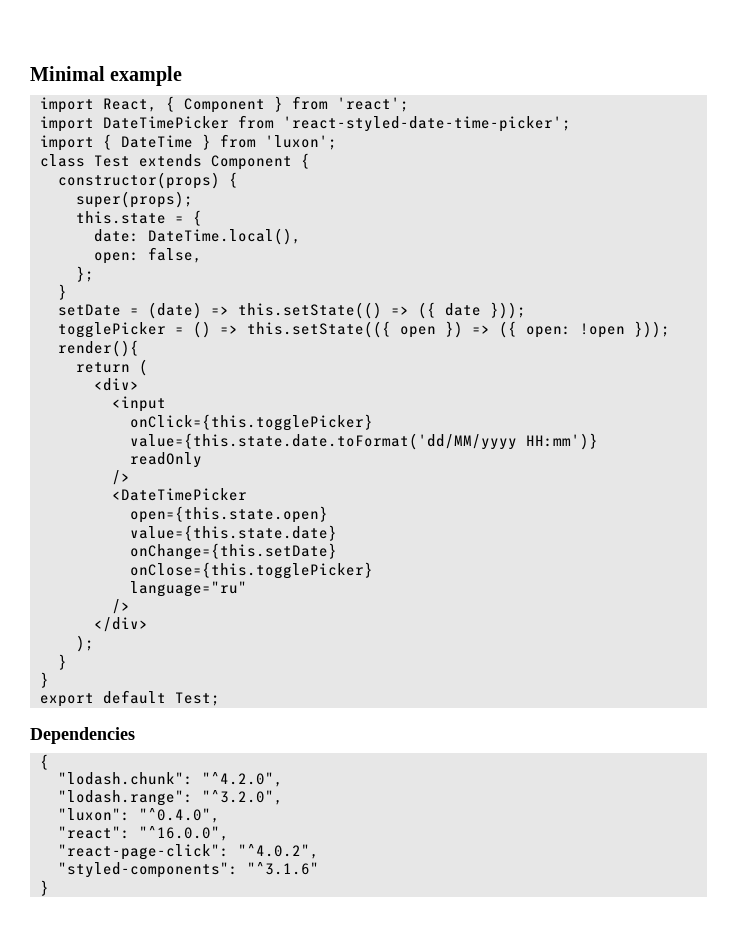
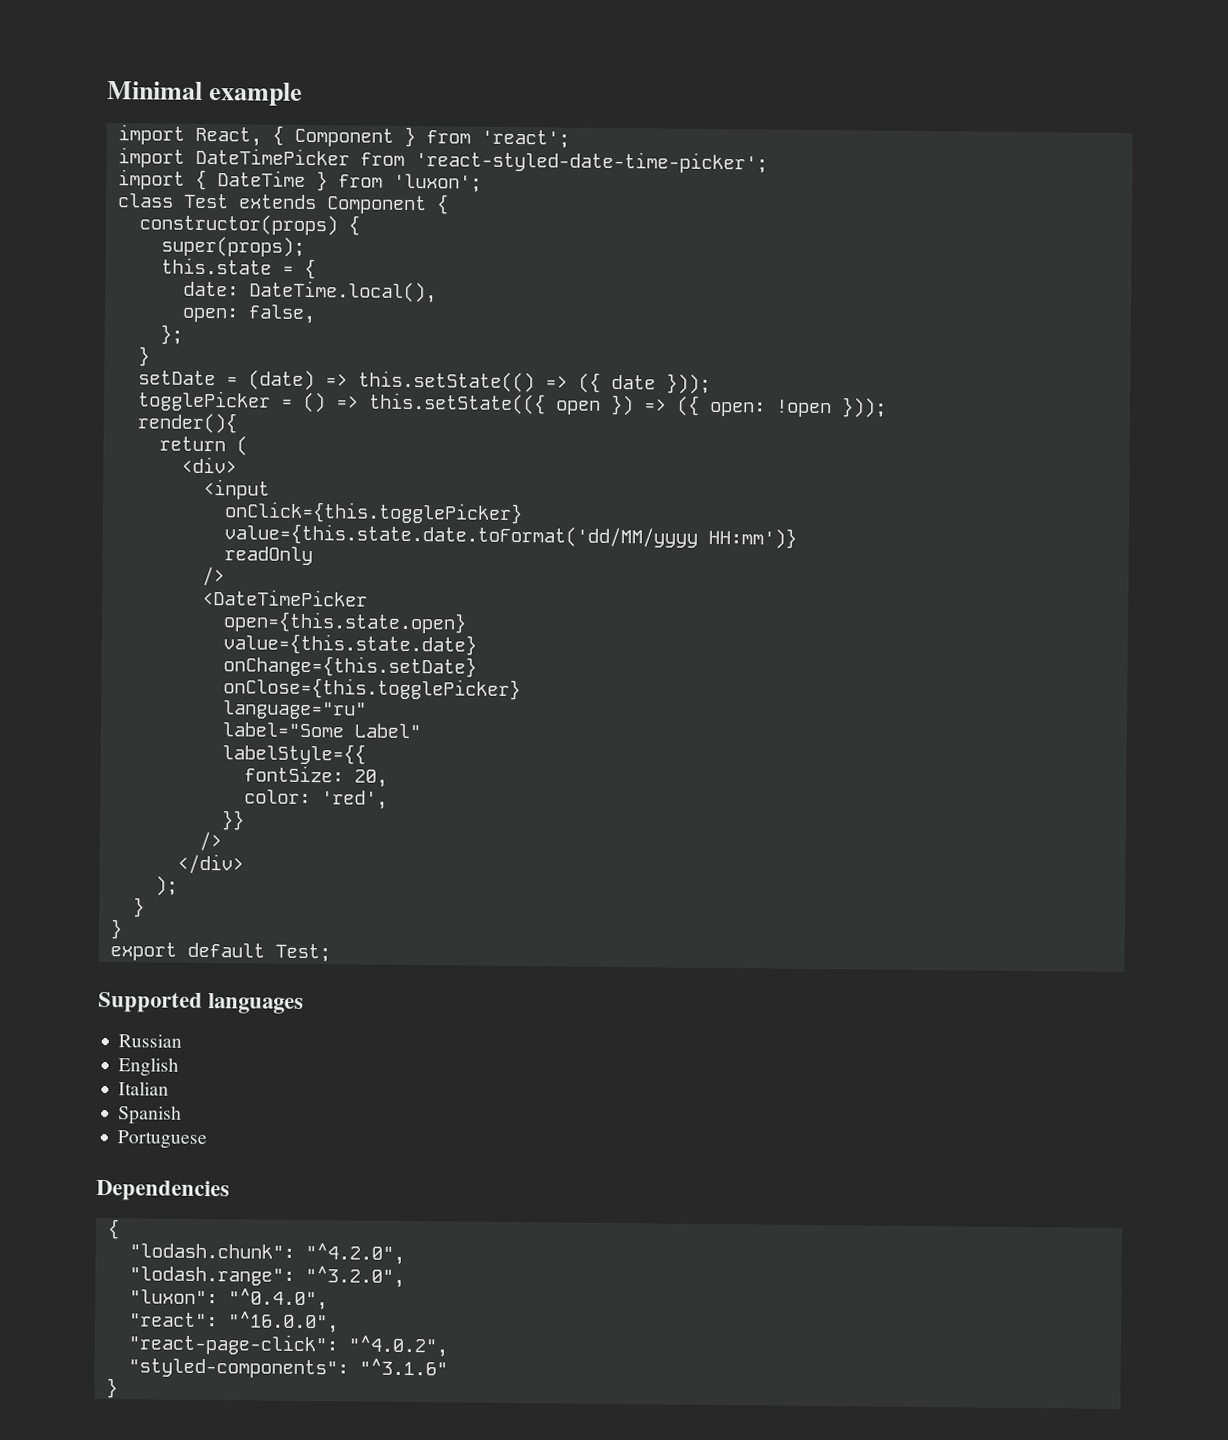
(247, 589) none -> [221,722,421,739] [221,743,366,765] [243,765,388,788] [243,789,388,810] [220,810,245,831] // label="Some Label" // labelStyle={{ // fontSize: 20, // color: 'red', // }}
(220, 699) none -> [98,991,305,1014] [118,1034,183,1048] [118,1057,180,1077] [118,1081,170,1096] [118,1105,183,1125] [117,1130,208,1150] // Supported languages // Russian // English // Italian // Spanish // Portuguese

